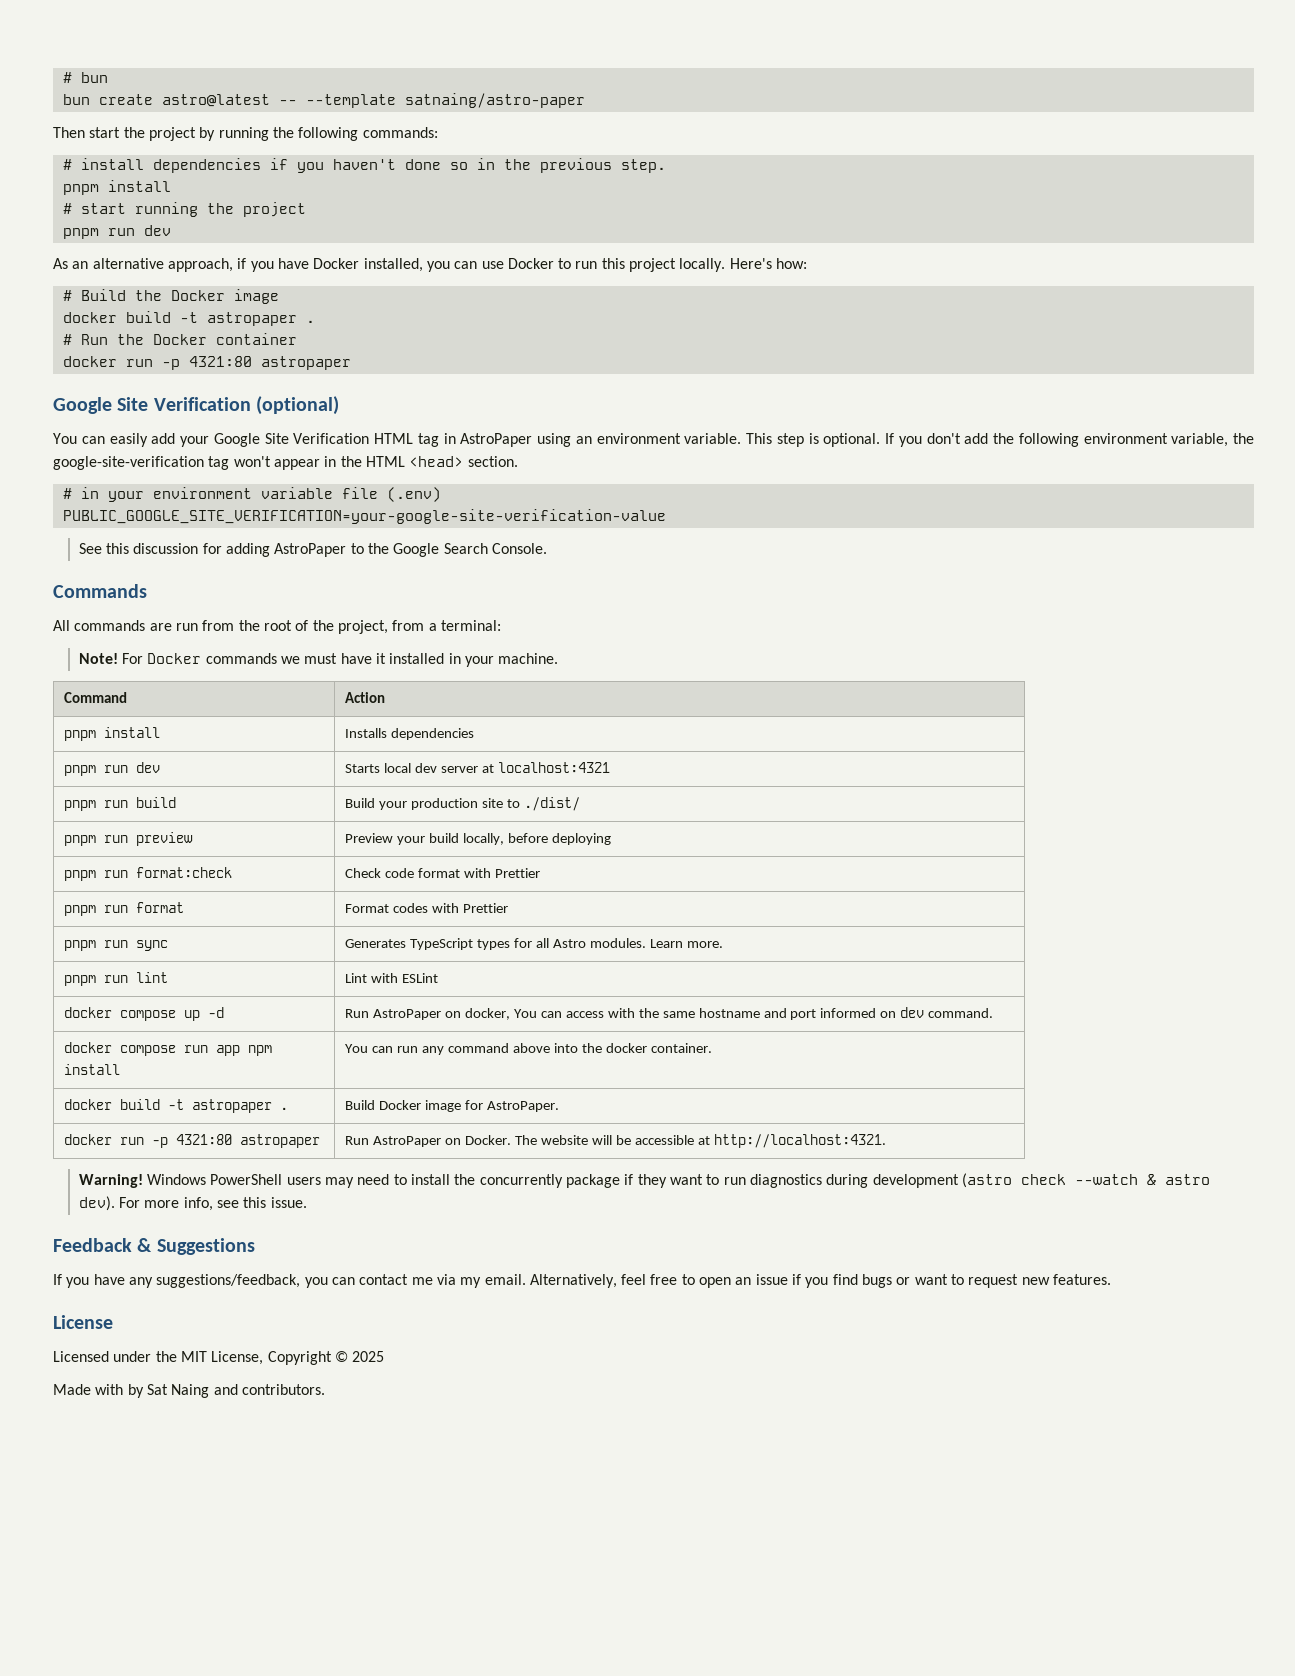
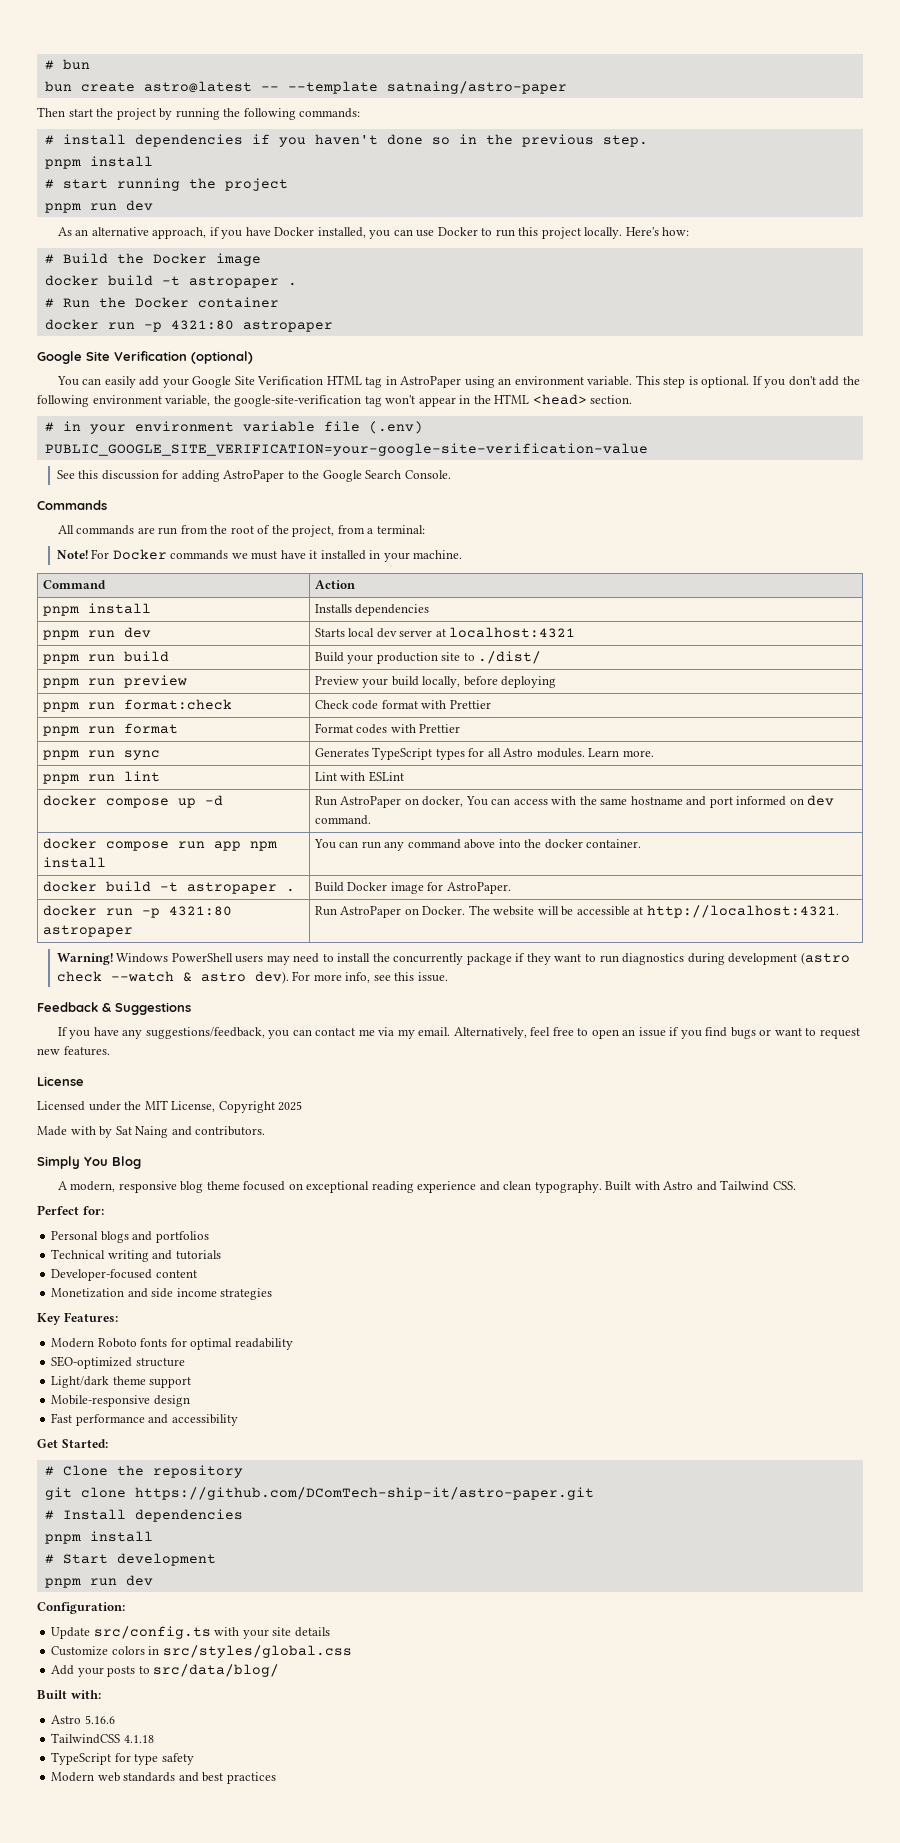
[334,1351,348,1362] © -> (275, 1107) none
(325, 1389) none -> [37,1156,141,1169] [57,1180,796,1193] [37,1205,104,1215] [51,1231,209,1243] [51,1249,221,1262] [51,1269,197,1281] [51,1288,273,1300] [37,1312,118,1325] [51,1338,293,1350] [51,1356,185,1369] [51,1376,192,1388] [51,1395,190,1407] [51,1413,238,1426] [37,1439,108,1448] [44,1465,243,1478] [44,1487,594,1500] [44,1509,243,1522] [44,1531,153,1544] [44,1553,216,1566] [44,1575,153,1588] [37,1602,125,1614] [51,1626,330,1639] [51,1645,352,1658] [51,1664,280,1677] [37,1690,101,1699] [51,1715,115,1724] [51,1733,154,1744] [51,1752,194,1765] [51,1772,276,1784] // Simply You Blog // A modern, responsive blog theme focused on exceptional reading experience and clean typography. Built with Astro and Tailwind CSS. // Perfect for: // Personal blogs and portfolios // Technical writing and tutorials // Developer-focused content // Monetization and side income strategies // Key Features: // Modern Roboto fonts for optimal readability // SEO-optimized structure // Light/dark theme support // Mobile-responsive design // Fast performance and accessibility // Get Started: // # Clone the repository // git clone https://github.com/DComTech-ship-it/astro-paper.git // # Install dependencies // pnpm install // # Start development // pnpm run dev // Configuration: // Update src/config.ts with your site details // Customize colors in src/styles/global.css // Add your posts to src/data/blog/ // Built with: // Astro 5.16.6 // TailwindCSS 4.1.18 // TypeScript for type safety // Modern web standards and best practices

